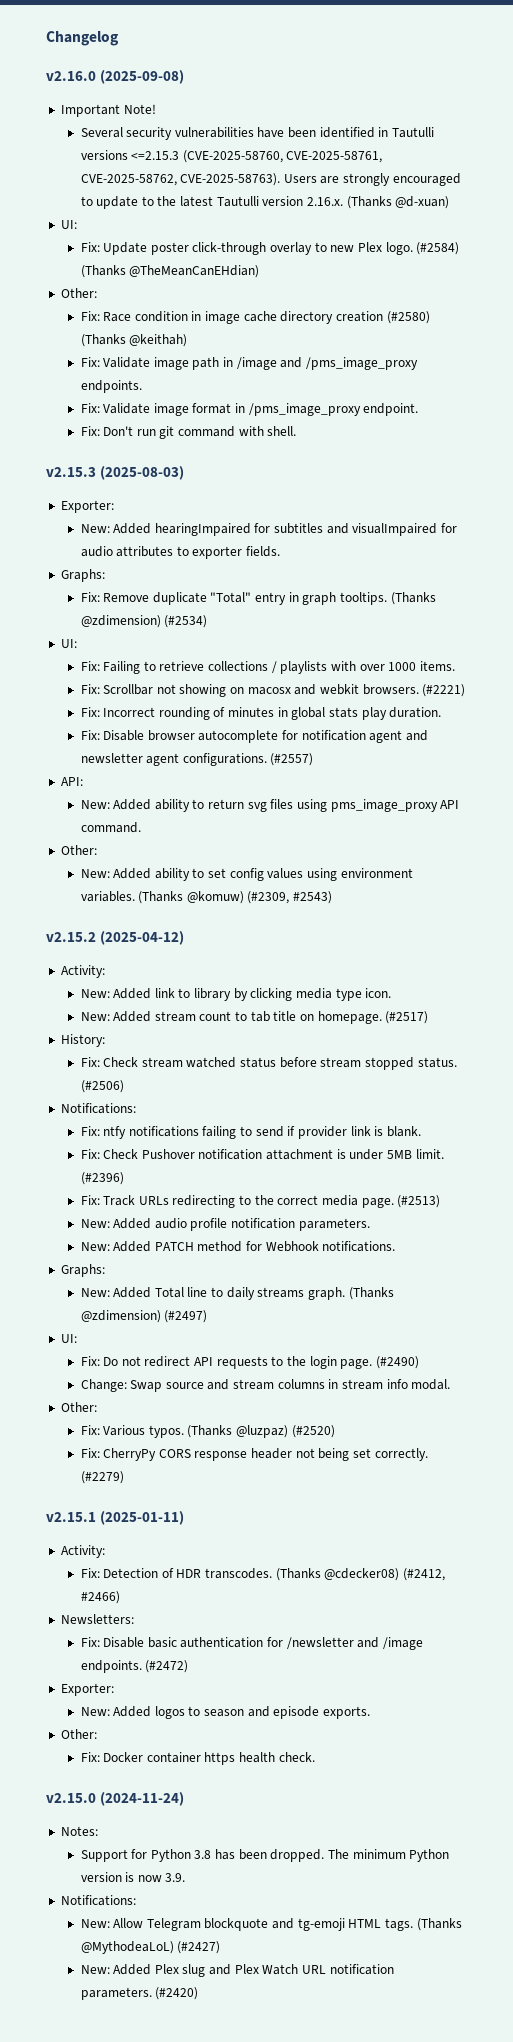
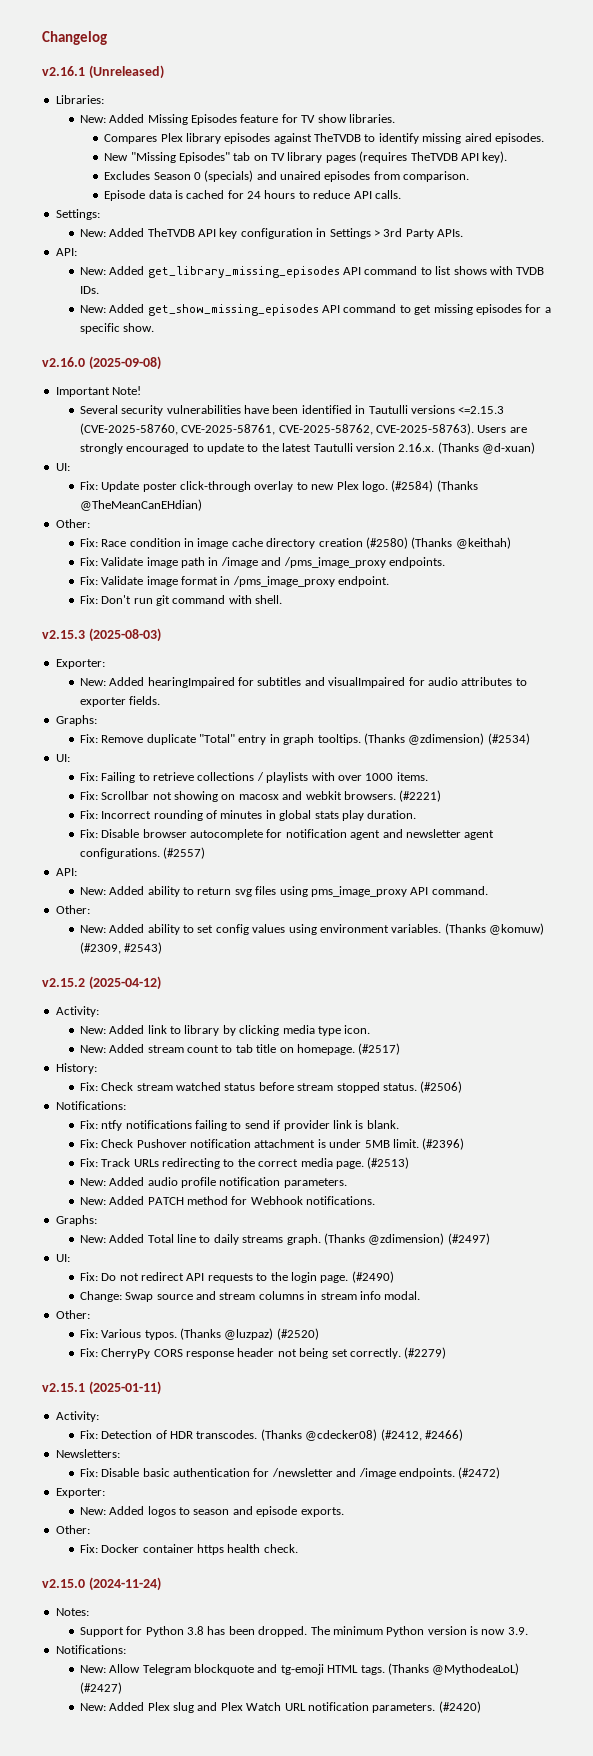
(119, 38) none -> [42,65,164,79] [55,95,104,104] [79,114,395,125] [104,133,544,144] [104,151,508,163] [104,170,470,182] [104,190,401,201] [55,209,100,220] [79,228,464,239] [55,248,77,256] [79,266,545,278] [79,286,99,294] [79,304,551,316] [79,323,155,334] // v2.16.1 (Unreleased) // Libraries: // New: Added Missing Episodes feature for TV show libraries. // Compares Plex library episodes against TheTVDB to identify missing aired episodes. // New "Missing Episodes" tab on TV library pages (requires TheTVDB API key). // Excludes Season 0 (specials) and unaired episodes from comparison. // Episode data is cached for 24 hours to reduce API calls. // Settings: // New: Added TheTVDB API key configuration in Settings > 3rd Party APIs. // API: // New: Added get_library_missing_episodes API command to list shows with TVDB IDs. // New: Added get_show_missing_episodes API command to get missing episodes for a specific show.

